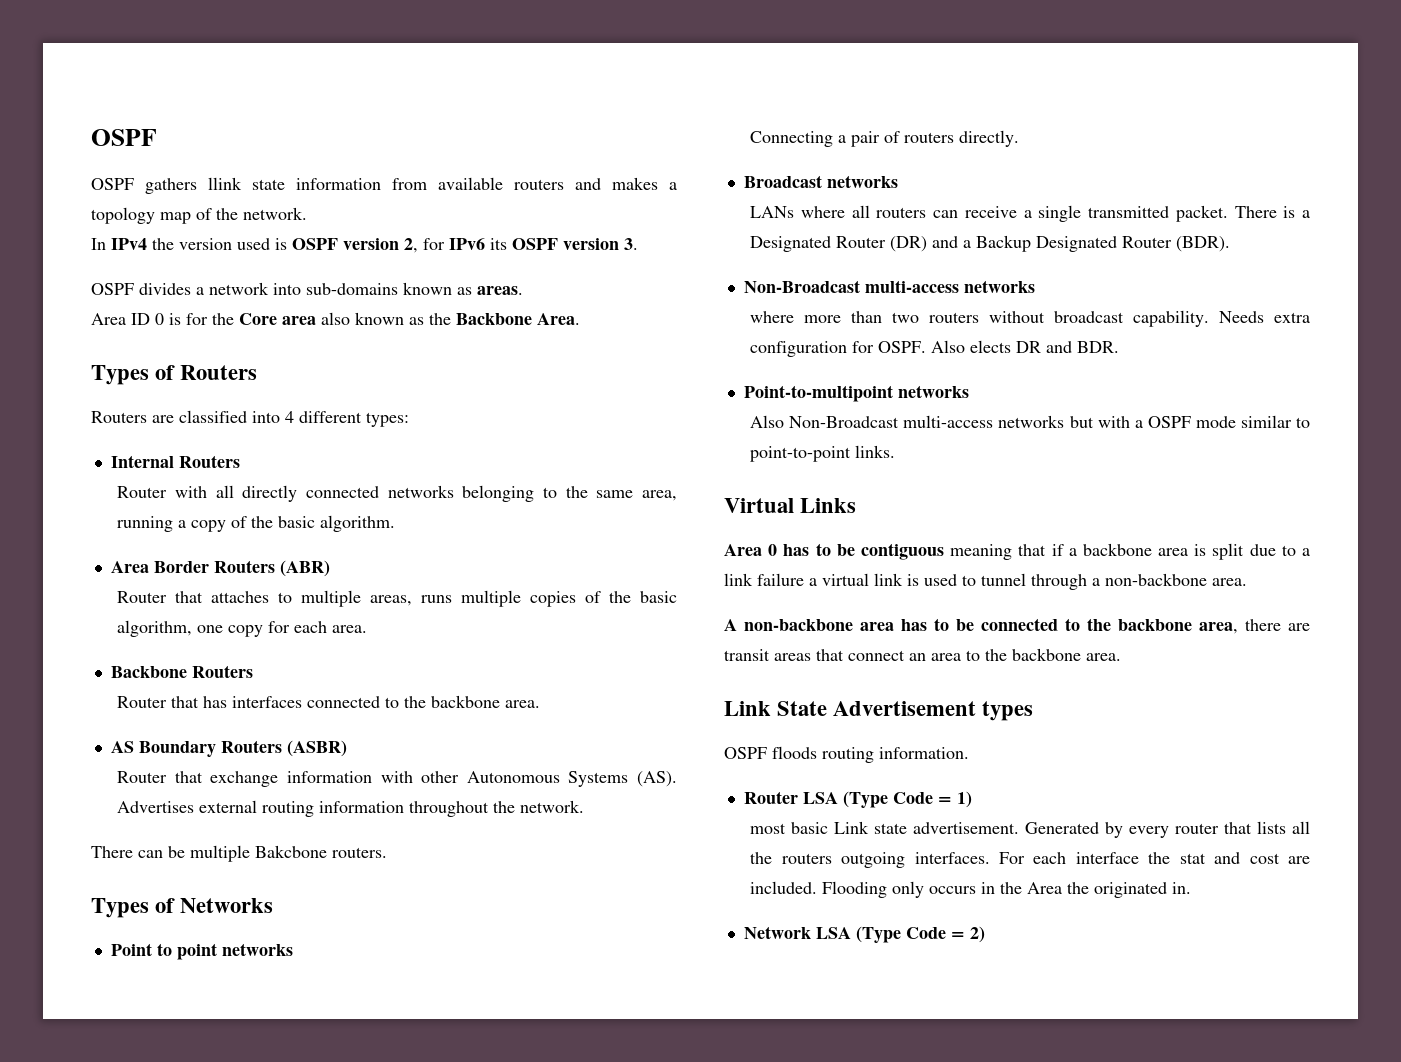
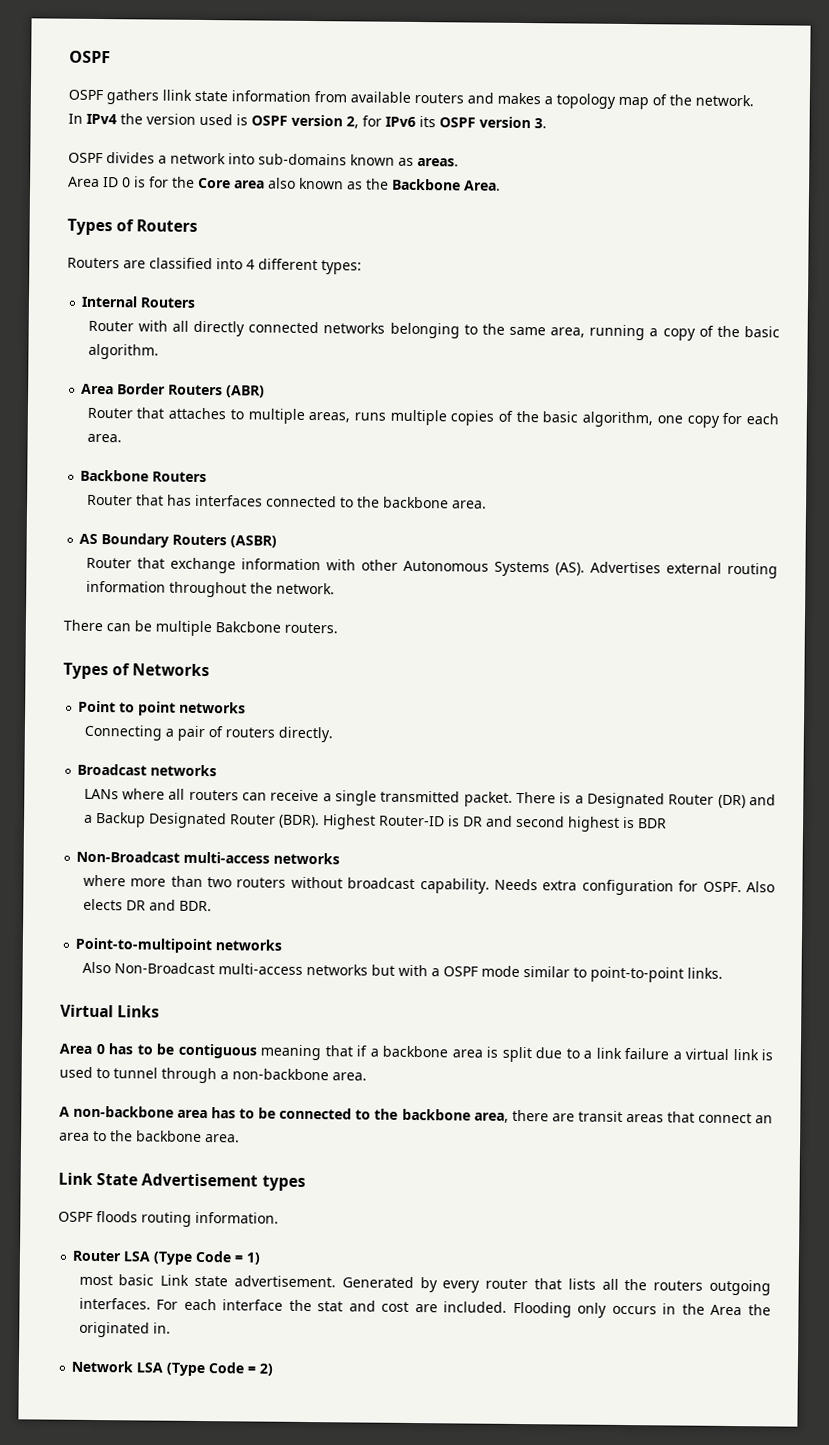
(1231, 244) none -> [321,814,667,832] Highest Router-ID is DR and second highest is BDR

